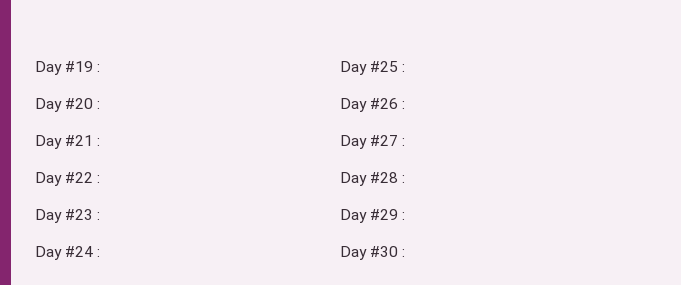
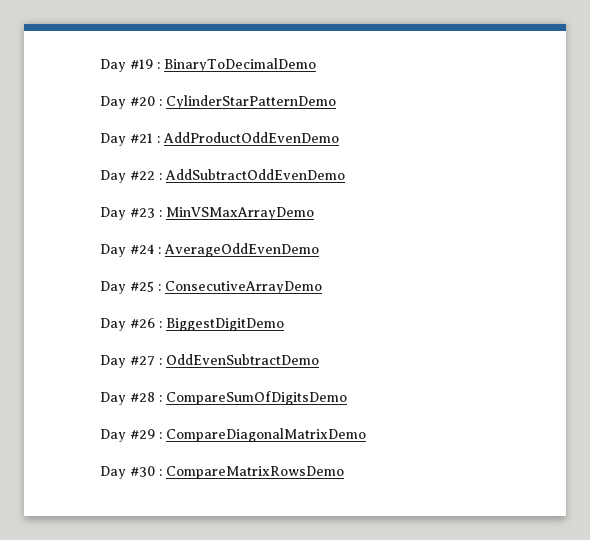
(101, 68) none -> [164,58,316,72] BinaryToDecimalDemo
(101, 105) none -> [166,95,336,109] CylinderStarPatternDemo
(101, 142) none -> [163,132,339,143] AddProductOddEvenDemo
(101, 179) none -> [165,169,345,180] AddSubtractOddEvenDemo
(101, 216) none -> [166,207,314,220] MinVSMaxArrayDemo
(101, 253) none -> [164,243,319,257] AverageOddEvenDemo
(406, 68) none -> [165,281,322,294] ConsecutiveArrayDemo
(406, 105) none -> [166,318,284,331] BiggestDigitDemo
(406, 142) none -> [166,354,319,365] OddEvenSubtractDemo
(406, 179) none -> [166,391,347,405] CompareSumOfDigitsDemo
(406, 216) none -> [166,428,366,442] CompareDiagonalMatrixDemo
(406, 253) none -> [166,466,344,479] CompareMatrixRowsDemo

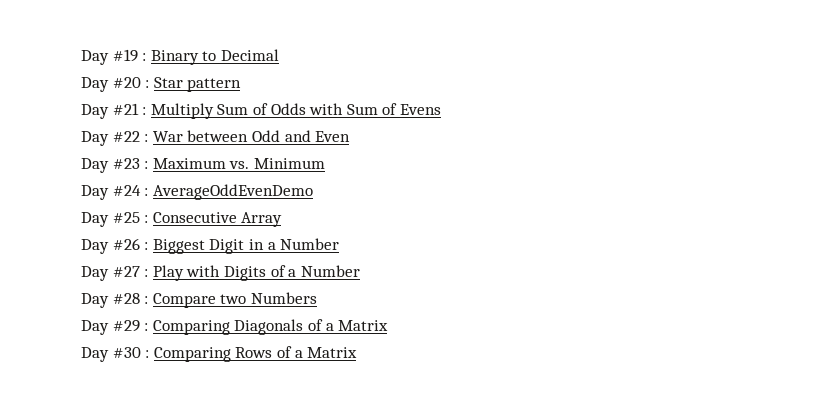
[164,58,316,72] BinaryToDecimalDemo -> [150,49,279,65] Binary to Decimal
[166,95,336,109] CylinderStarPatternDemo -> [153,77,242,92] Star pattern
[163,132,339,143] [100,169,345,183] AddProductOddEvenDemo // Day #22 : AddSubtractOddEvenDemo -> [150,103,441,119] [81,130,351,146] Multiply Sum of Odds with Sum of Evens // Day #22 : War between Odd and Even
[166,207,314,220] MinVSMaxArrayDemo -> [152,158,325,169] Maximum vs. Minimum
[165,281,322,294] ConsecutiveArrayDemo -> [152,212,283,227] Consecutive Array
[166,318,284,331] [100,354,319,368] BiggestDigitDemo // Day #27 : OddEvenSubtractDemo -> [152,238,340,254] [81,265,360,281] Biggest Digit in a Number // Day #27 : Play with Digits of a Number
[166,391,347,405] CompareSumOfDigitsDemo -> [152,292,317,308] Compare two Numbers
[166,428,366,442] [100,466,344,479] CompareDiagonalMatrixDemo // Day #30 : CompareMatrixRowsDemo -> [152,319,389,335] [81,346,358,362] Comparing Diagonals of a Matrix // Day #30 : Comparing Rows of a Matrix

